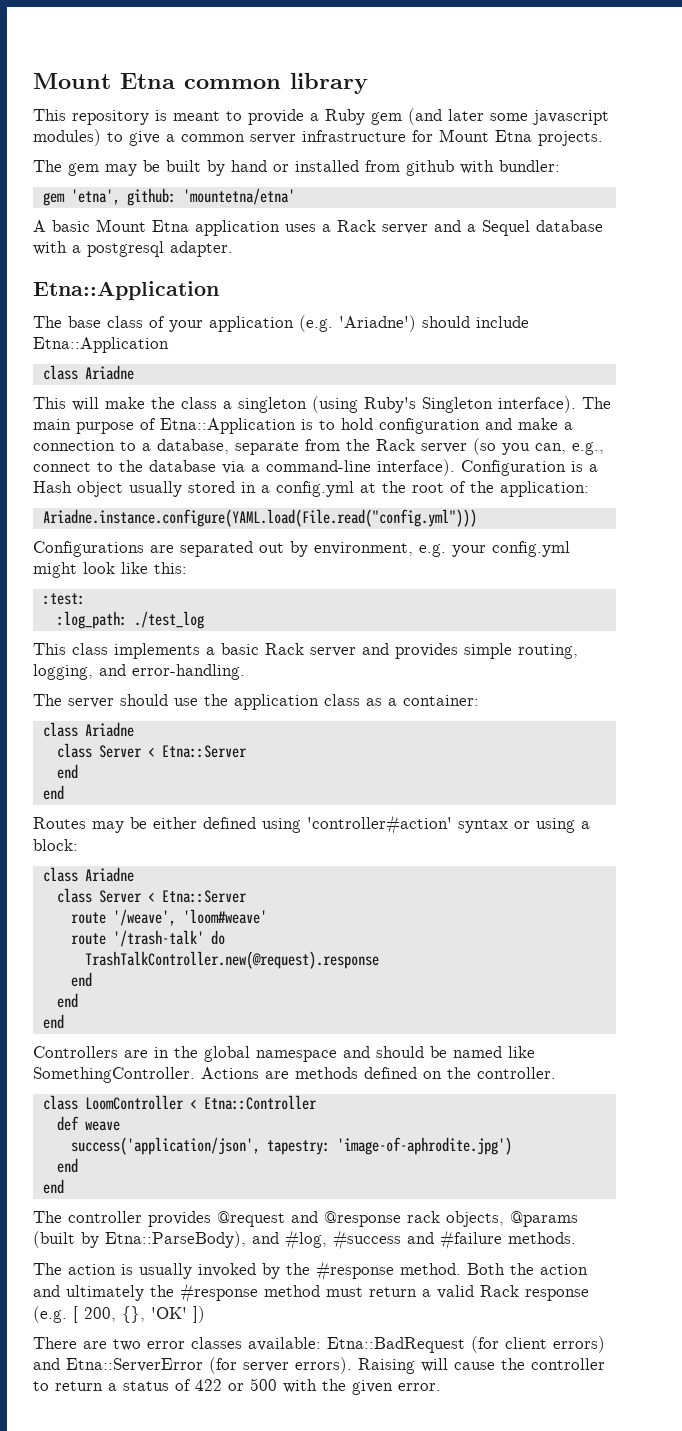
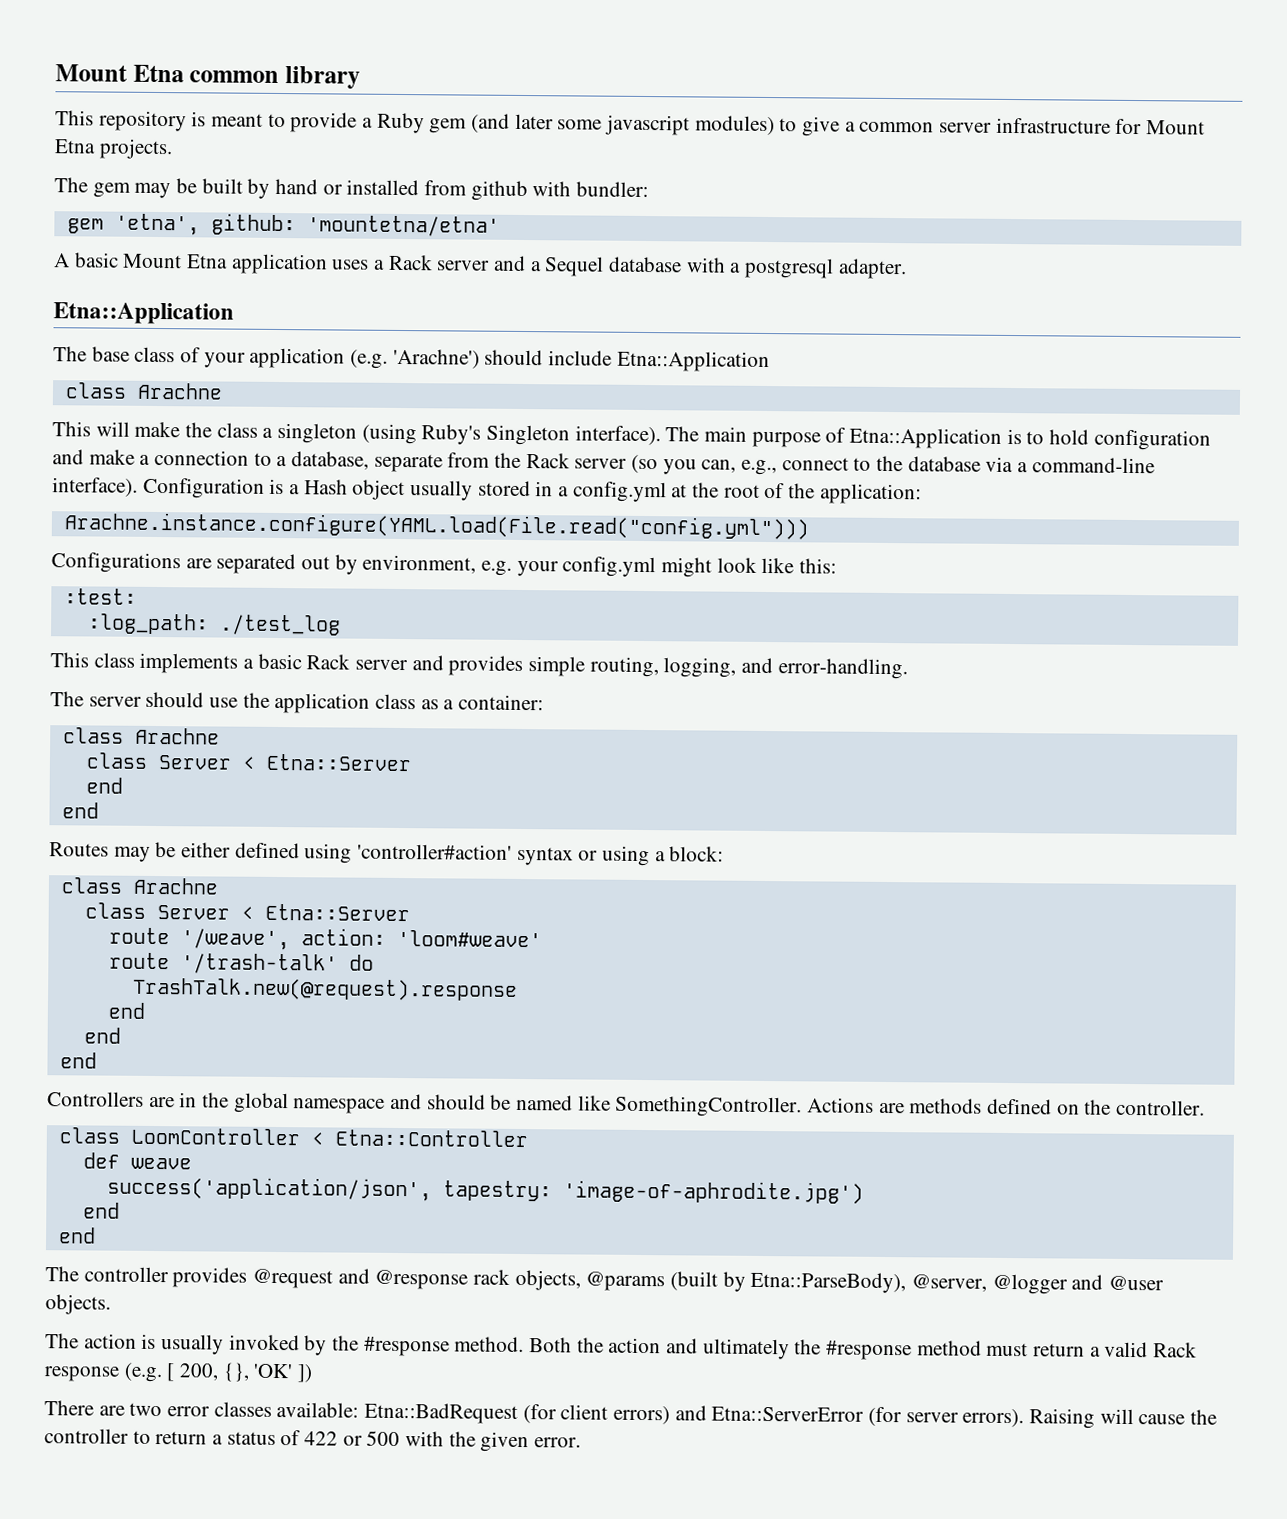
[339,315,416,332] 'Ariadne') -> [392,348,480,369] 'Arachne')
[84,365,134,380] Ariadne -> [136,382,223,400] Arachne
[42,509,477,527] Ariadne.instance.configure(YAML.load(File.read("config.yml"))) -> [63,512,809,540] Arachne.instance.configure(YAML.load(File.read("config.yml")))
[84,722,134,737] Ariadne -> [134,727,220,745] Arachne
[84,867,134,882] Ariadne -> [132,877,219,895] Arachne
(176, 917) none -> [300,928,386,946] action:
[84,951,379,969] TrashTalkController.new(@request).response -> [132,977,518,1001] TrashTalk.new(@request).response
[252,1230,576,1250] and #log, #success and #failure methods. -> [911,1273,1165,1295] [45,1294,111,1315] @server, @logger and @user objects.

